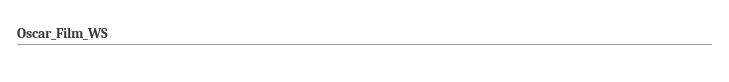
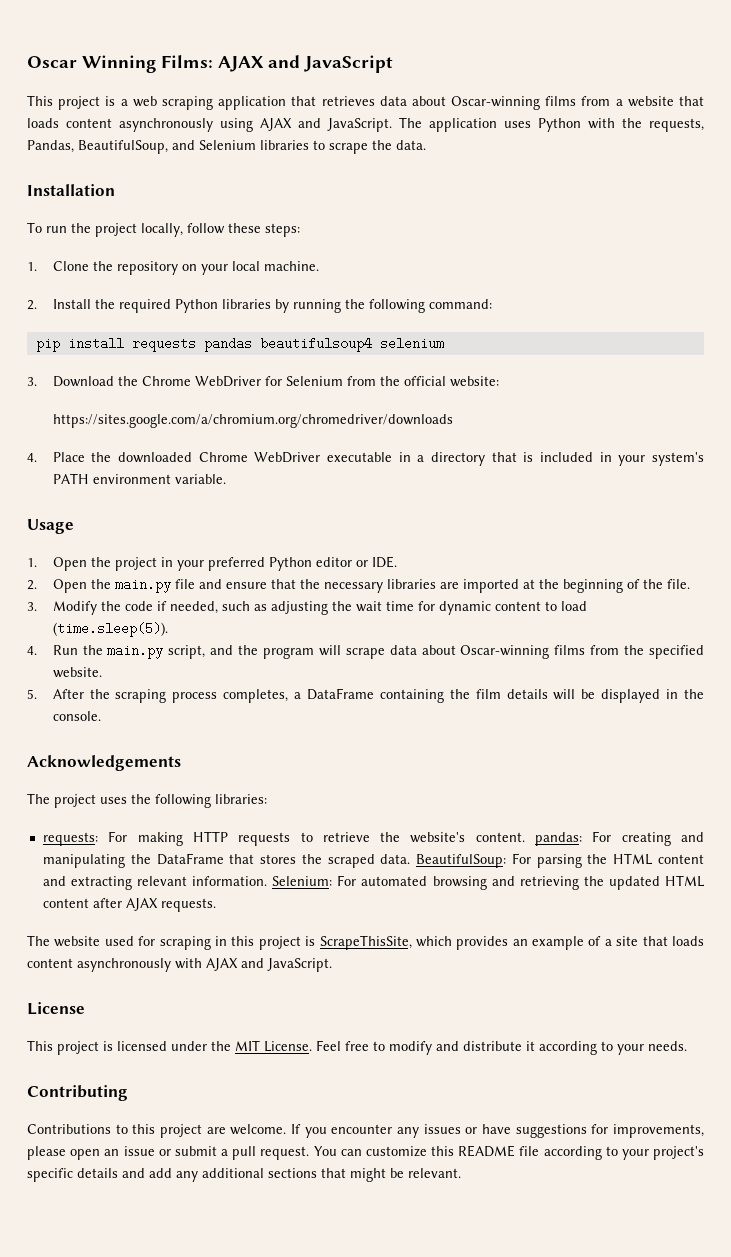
[17,27,108,40] Oscar_Film_WS -> [27,55,393,73] [27,95,704,110] [27,117,704,132] [27,140,426,154] [27,184,115,196] [27,222,300,237] [27,261,319,275] [27,299,492,313] [35,337,444,352] [27,376,499,387] [52,414,453,428] [27,452,704,466] [52,473,226,484] [27,519,74,534] [27,556,397,571] [27,578,690,593] [27,601,587,615] [52,622,168,637] [27,644,704,659] [52,667,102,678] [27,688,704,703] [52,711,101,721] [27,755,181,771] [27,793,267,808] [42,831,705,846] [42,853,705,868] [42,875,704,890] [42,898,216,912] [27,935,705,950] [27,958,332,972] [27,1002,85,1015] [27,1040,687,1055] [27,1085,128,1101] [27,1124,704,1138] [27,1145,704,1160] [27,1168,461,1182] Oscar Winning Films: AJAX and JavaScript // This project is a web scraping application that retrieves data about Oscar-winning films from a website that loads content asynchronously using AJAX and JavaScript. The application uses Python with the requests, Pandas, BeautifulSoup, and Selenium libraries to scrape the data. // Installation // To run the project locally, follow these steps: // 1. Clone the repository on your local machine. // 2. Install the required Python libraries by running the following command: // pip install requests pandas beautifulsoup4 selenium // 3. Download the Chrome WebDriver for Selenium from the official website: // https://sites.google.com/a/chromium.org/chromedriver/downloads // 4. Place the downloaded Chrome WebDriver executable in a directory that is included in your system's PATH environment variable. // Usage // 1. Open the project in your preferred Python editor or IDE. // 2. Open the main.py file and ensure that the necessary libraries are imported at the beginning of the file. // 3. Modify the code if needed, such as adjusting the wait time for dynamic content to load (time.sleep(5)). // 4. Run the main.py script, and the program will scrape data about Oscar-winning films from the specified website. // 5. After the scraping process completes, a DataFrame containing the film details will be displayed in the console. // Acknowledgements // The project uses the following libraries: // requests: For making HTTP requests to retrieve the website's content. pandas: For creating and manipulating the DataFrame that stores the scraped data. BeautifulSoup: For parsing the HTML content and extracting relevant information. Selenium: For automated browsing and retrieving the updated HTML content after AJAX requests. // The website used for scraping in this project is ScrapeThisSite, which provides an example of a site that loads content asynchronously with AJAX and JavaScript. // License // This project is licensed under the MIT License. Feel free to modify and distribute it according to your needs. // Contributing // Contributions to this project are welcome. If you encounter any issues or have suggestions for improvements, please open an issue or submit a pull request. You can customize this README file according to your project's specific details and add any additional sections that might be relevant.

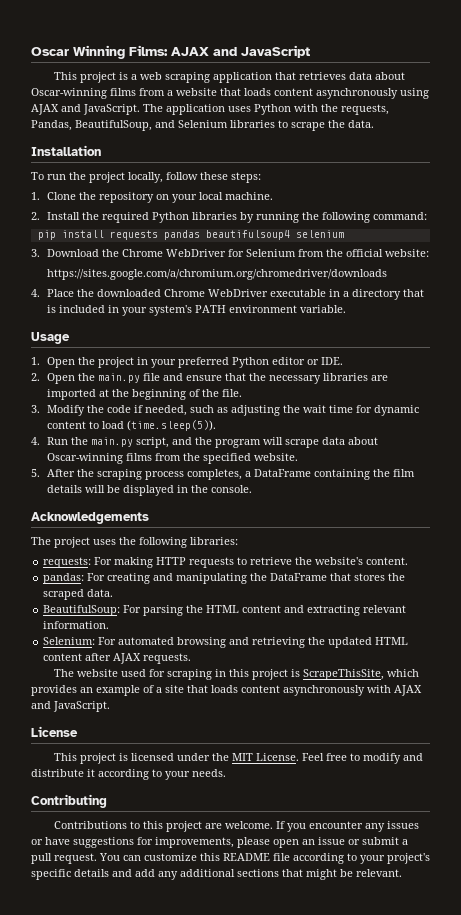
(525, 837) none -> (409, 561) //
(411, 859) none -> (114, 593) //
(268, 881) none -> (110, 625) //

